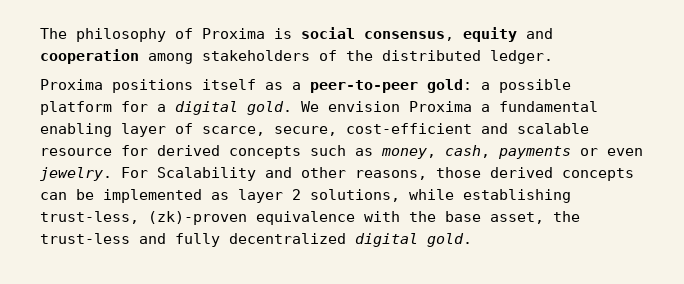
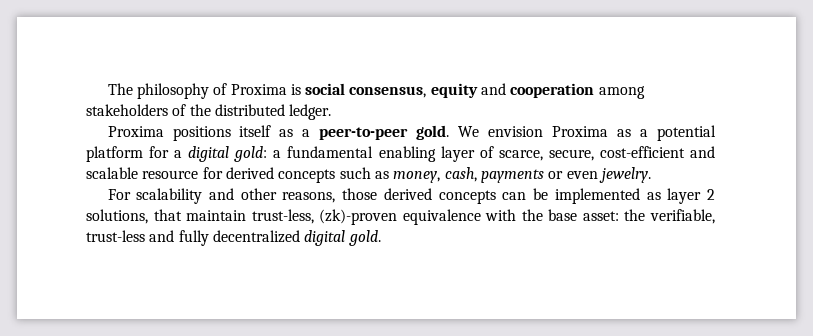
[427,79,571,93] [40,101,472,115] gold: a possible platform for a digital gold. We envision Proxima -> [416,125,716,141] [86,146,268,162] gold. We envision Proxima as a potential platform for a digital gold:
[121,167,256,181] For Scalability -> [107,188,203,204] // For scalability
[409,189,571,203] while establishing -> [153,209,247,221] that maintain
[490,211,580,224] asset, the -> [582,209,715,224] asset: the verifiable,

